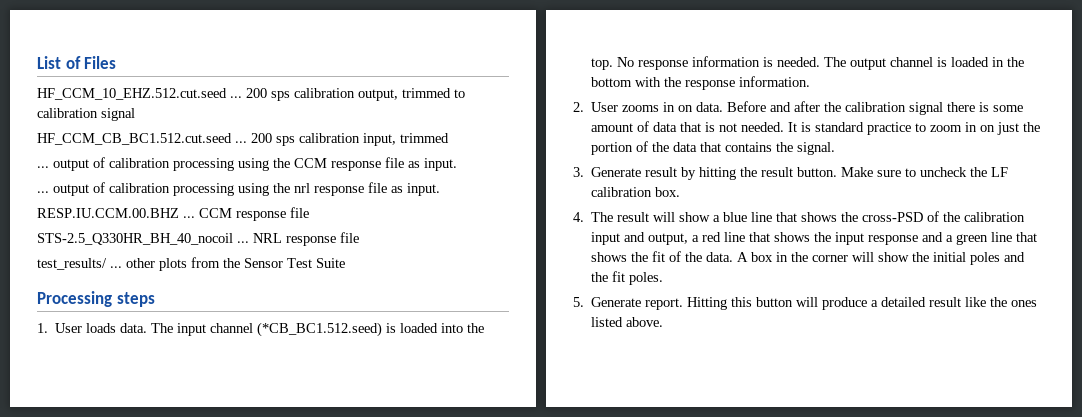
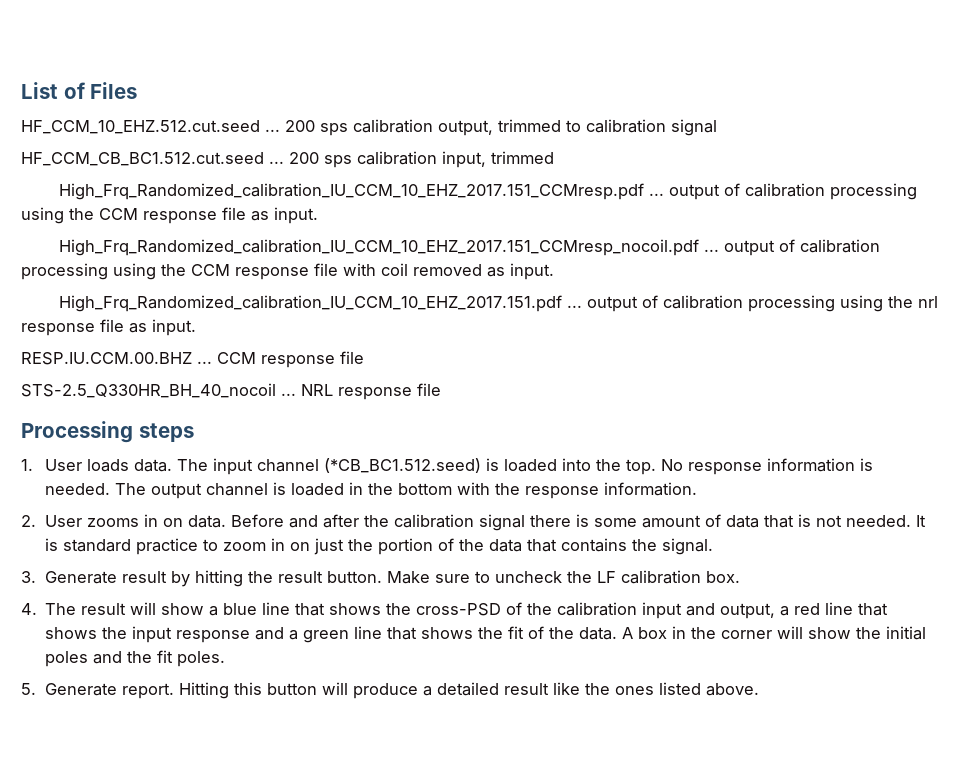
(449, 138) none -> [58,183,644,200] High_Frq_Randomized_calibration_IU_CCM_10_EHZ_2017.151_CCMresp.pdf
(457, 164) none -> [58,239,880,256] [21,263,554,280] [58,295,562,312] High_Frq_Randomized_calibration_IU_CCM_10_EHZ_2017.151_CCMresp_nocoil.pdf ... output of calibration processing using the CCM response file with coil removed as input. // High_Frq_Randomized_calibration_IU_CCM_10_EHZ_2017.151.pdf
[37,257,345,271] // test_results/ ... other plots from the Sensor Test Suite -> (441, 389) none

